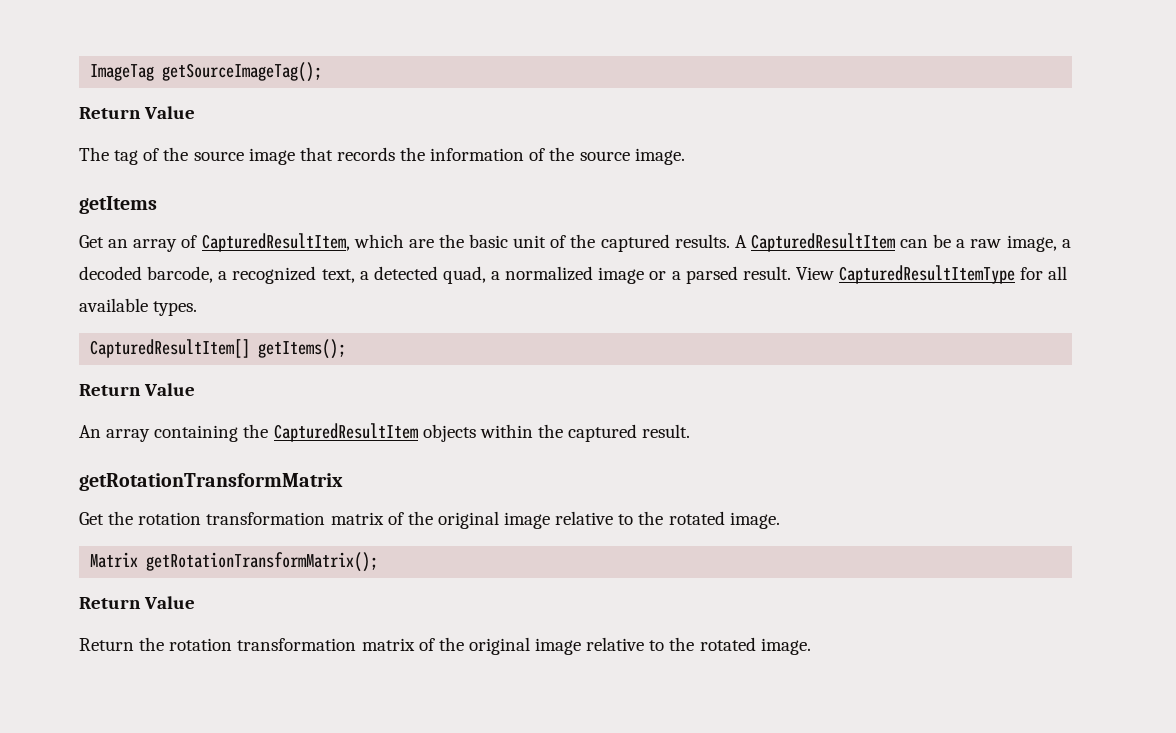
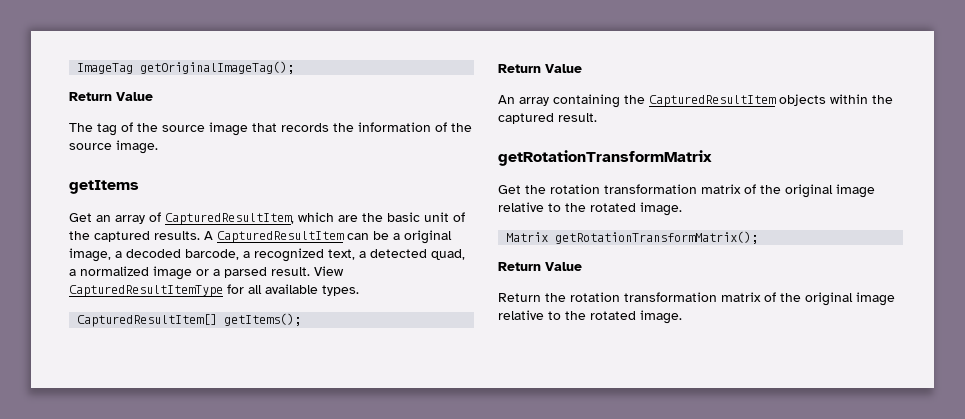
[162,62,323,82] getSourceImageTag(); -> [140,61,295,74] getOriginalImageTag();
[970,239,1002,248] raw -> [404,230,452,244] original

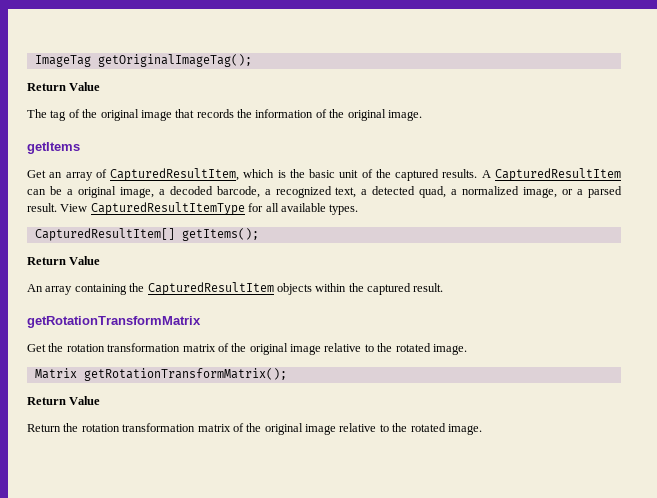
[162,125,205,132] source -> [100,109,139,121] original
[69,143,112,150] source -> [347,109,386,121] original
[338,215,358,222] are -> [277,170,286,178] is
[153,266,192,280] image -> [523,187,558,198] image,

